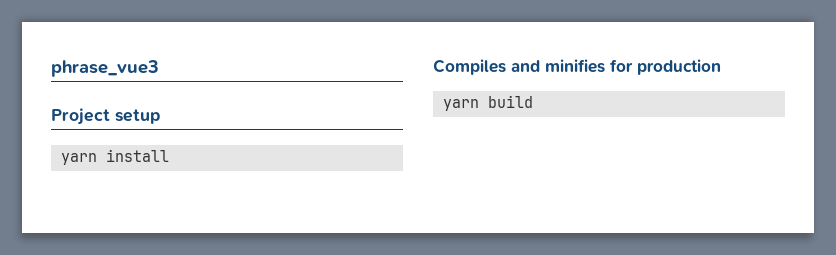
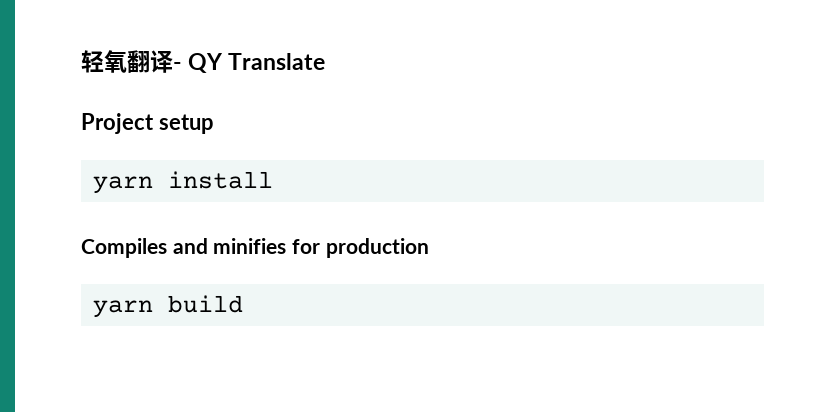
[51,60,159,77] phrase_vue3 -> [81,50,326,73] 轻氧翻译- QY Translate

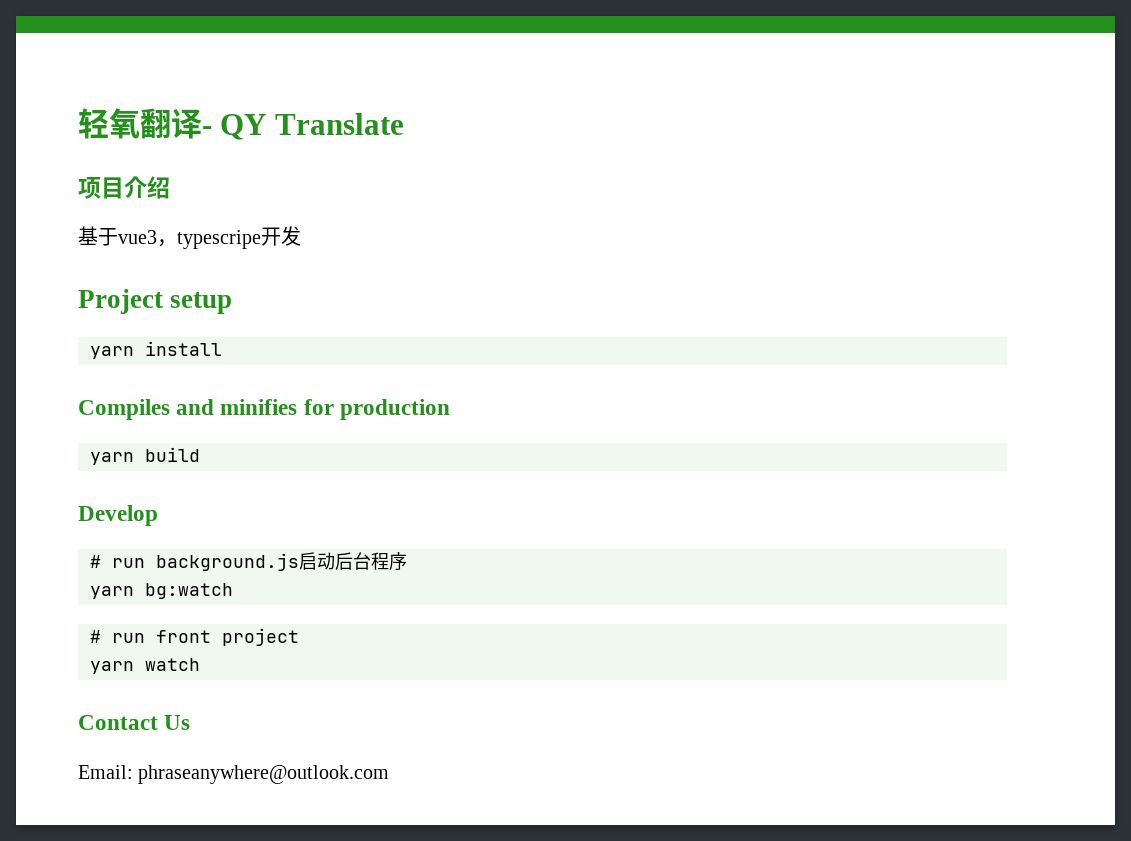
(326, 61) none -> [78,176,170,199] [78,226,301,249] // 项目介绍 // 基于vue3，typescripe开发
(243, 304) none -> [78,505,158,526] [90,552,407,571] [90,583,233,599] [90,628,299,646] [90,658,200,674] [78,715,191,730] [78,765,390,784] // Develop // # run background.js启动后台程序 // yarn bg:watch // # run front project // yarn watch // Contact Us // Email: phraseanywhere@outlook.com

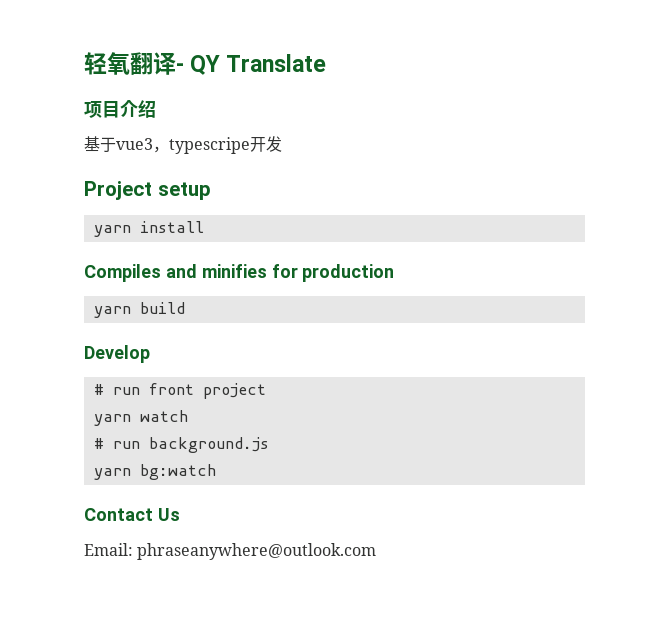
[90,552,407,571] [90,583,233,599] // # run background.js启动后台程序 // yarn bg:watch -> (150, 354) none
(200, 664) none -> [93,437,269,453] [93,464,216,480] // # run background.js // yarn bg:watch

